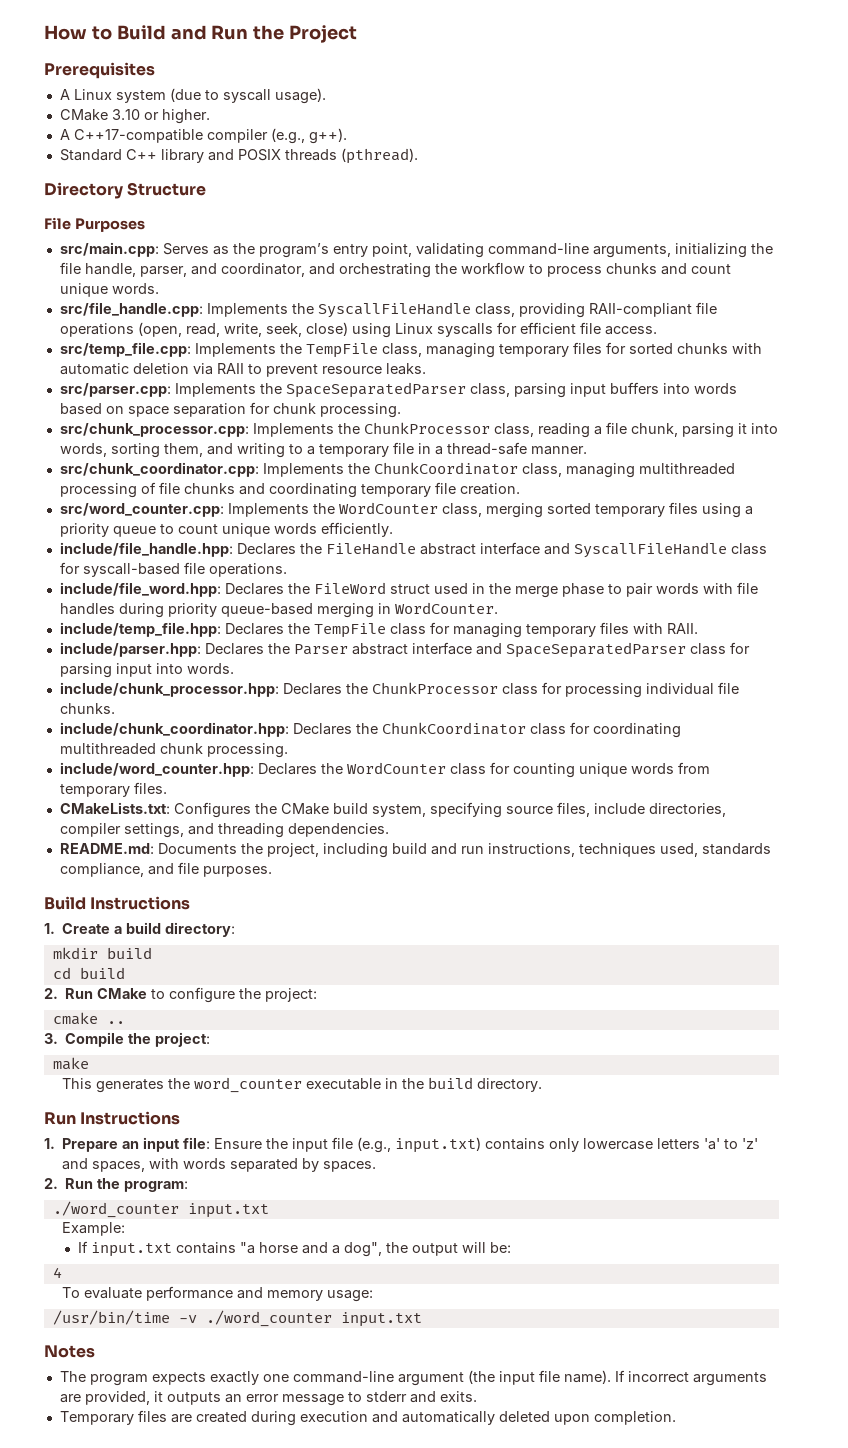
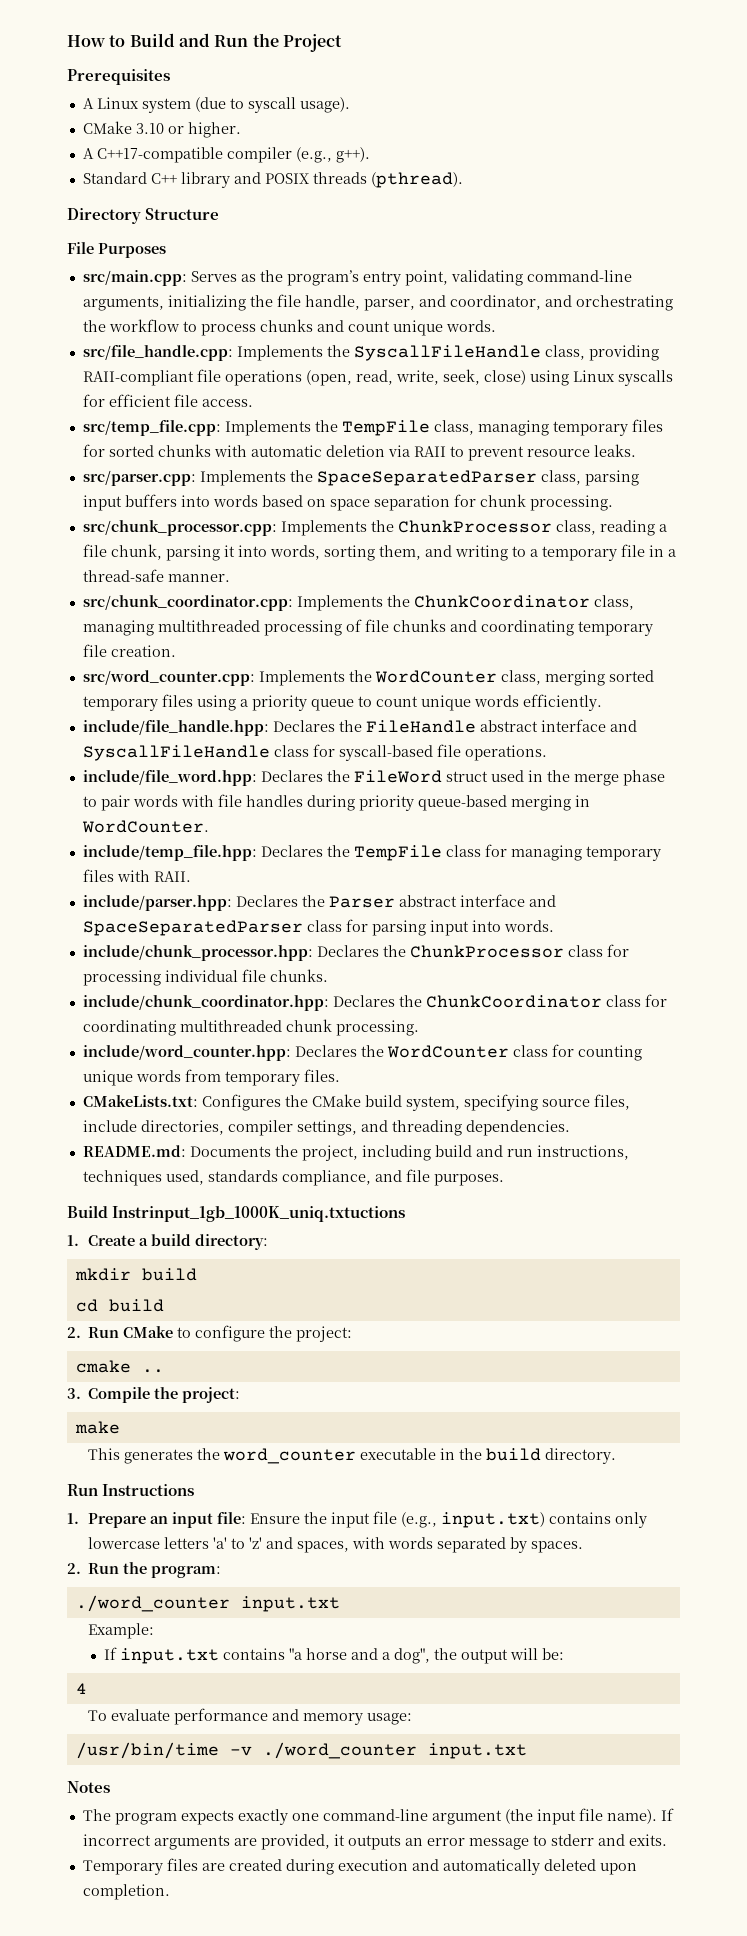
[90,896,191,910] Instructions -> [112,1206,406,1222] Instrinput_1gb_1000K_uniq.txtuctions

